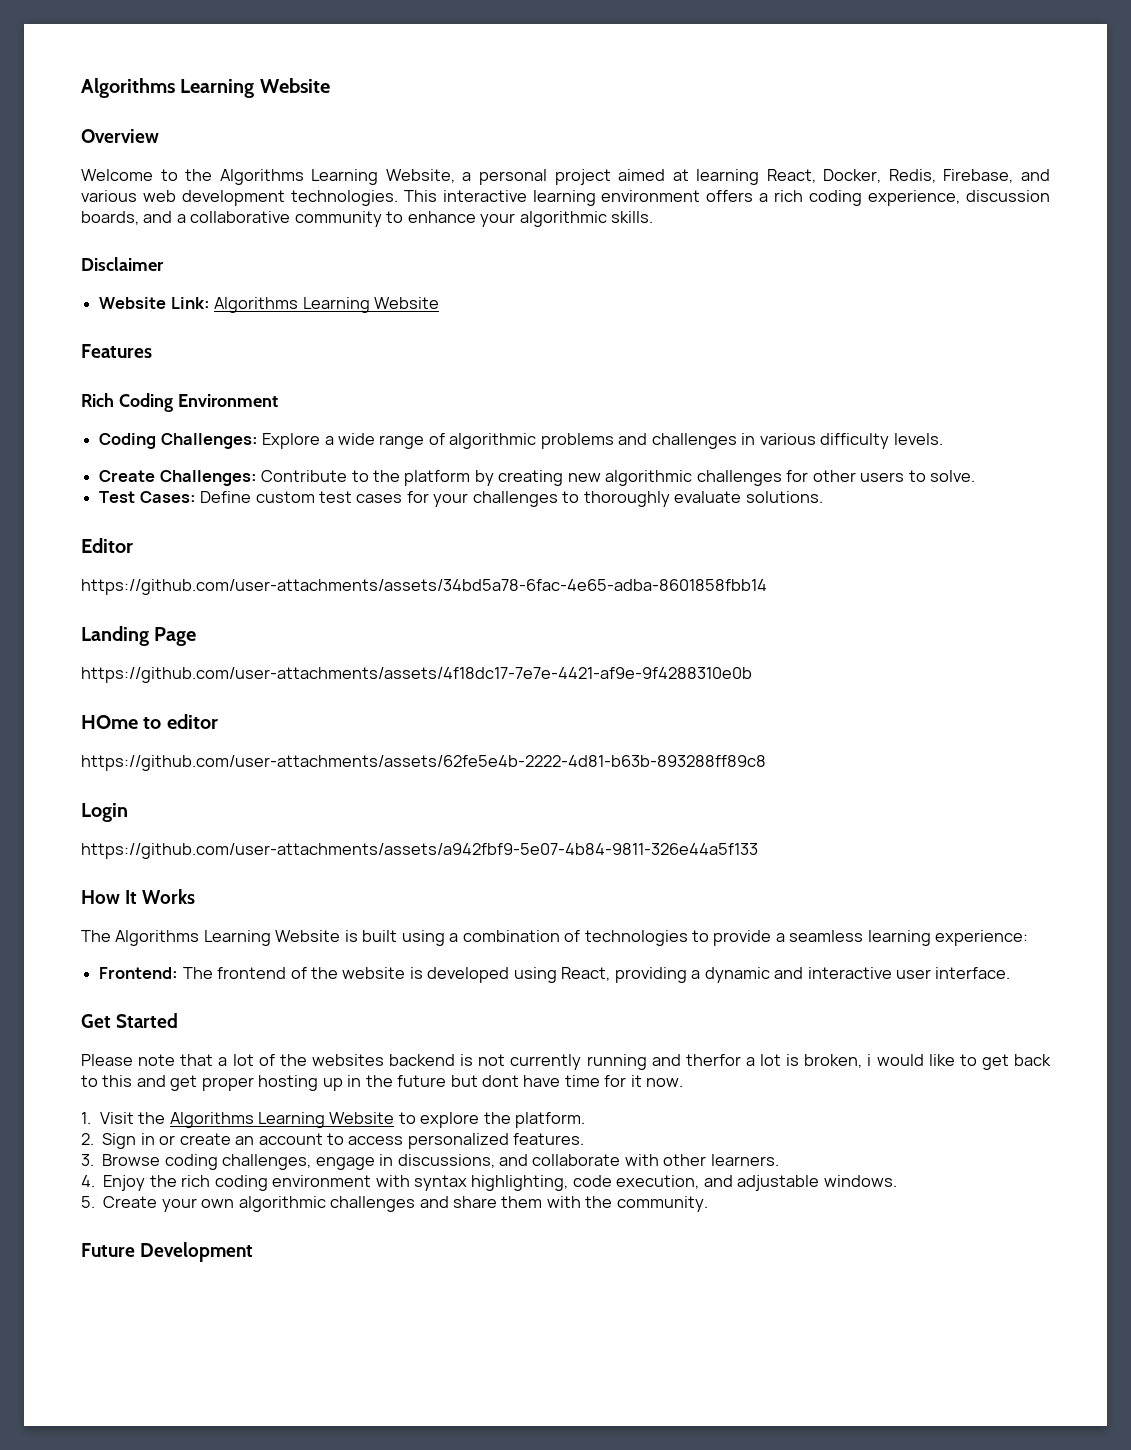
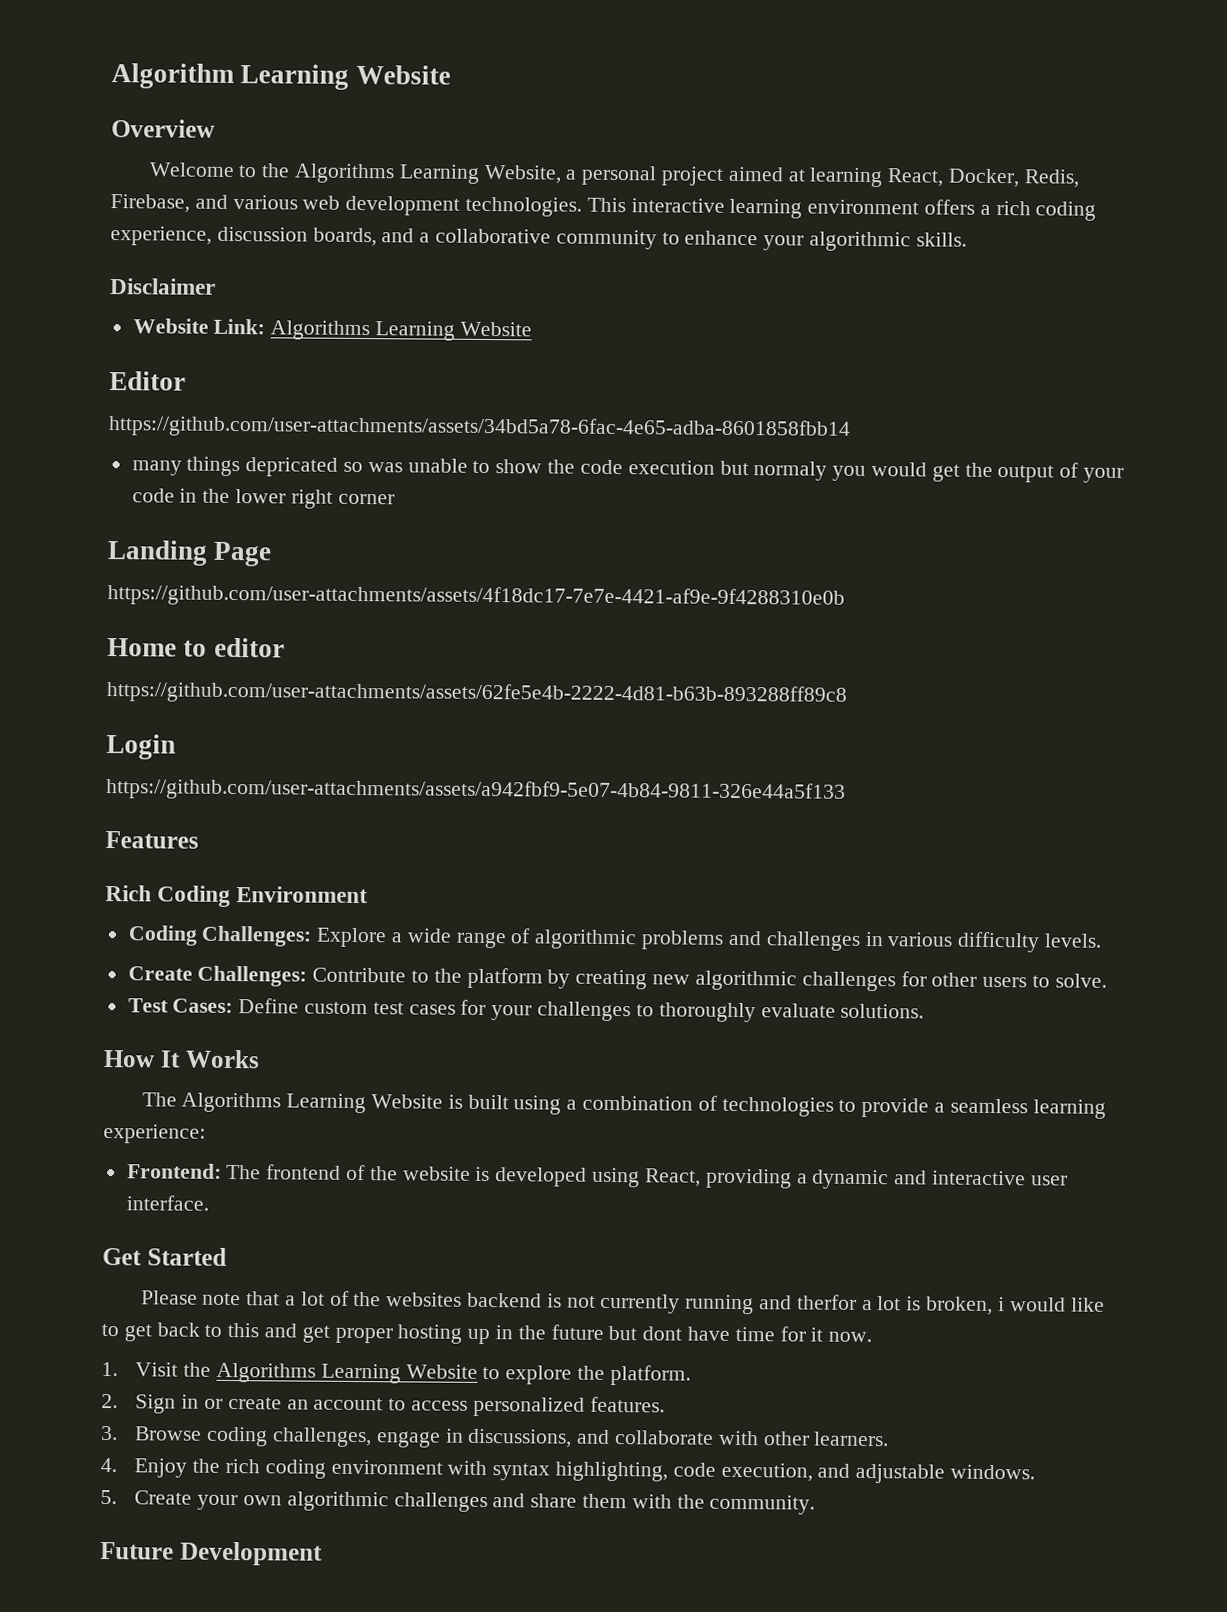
[81,78,175,98] Algorithms -> [111,63,235,90] Algorithm
(439, 303) none -> [109,371,186,391] [108,415,851,441] [131,456,1124,483] [131,488,395,509] [107,540,273,567] [107,584,845,610] [107,637,285,658] [106,681,847,707] [106,734,176,760] [106,778,846,804] // Editor // https://github.com/user-attachments/assets/34bd5a78-6fac-4e65-adba-8601858fbb14 // many things depricated so was unable to show the code execution but normaly you would get the output of your code in the lower right corner // Landing Page // https://github.com/user-attachments/assets/4f18dc17-7e7e-4421-af9e-9f4288310e0b // Home to editor // https://github.com/user-attachments/assets/62fe5e4b-2222-4d81-b63b-893288ff89c8 // Login // https://github.com/user-attachments/assets/a942fbf9-5e07-4b84-9811-326e44a5f133
[81,538,133,553] [81,579,767,595] [81,626,197,646] [81,667,752,683] [81,714,218,729] [81,755,766,771] [81,803,128,822] [81,843,758,859] // Editor // https://github.com/user-attachments/assets/34bd5a78-6fac-4e65-adba-8601858fbb14 // Landing Page // https://github.com/user-attachments/assets/4f18dc17-7e7e-4421-af9e-9f4288310e0b // HOme to editor // https://github.com/user-attachments/assets/62fe5e4b-2222-4d81-b63b-893288ff89c8 // Login // https://github.com/user-attachments/assets/a942fbf9-5e07-4b84-9811-326e44a5f133 -> (925, 1011) none

